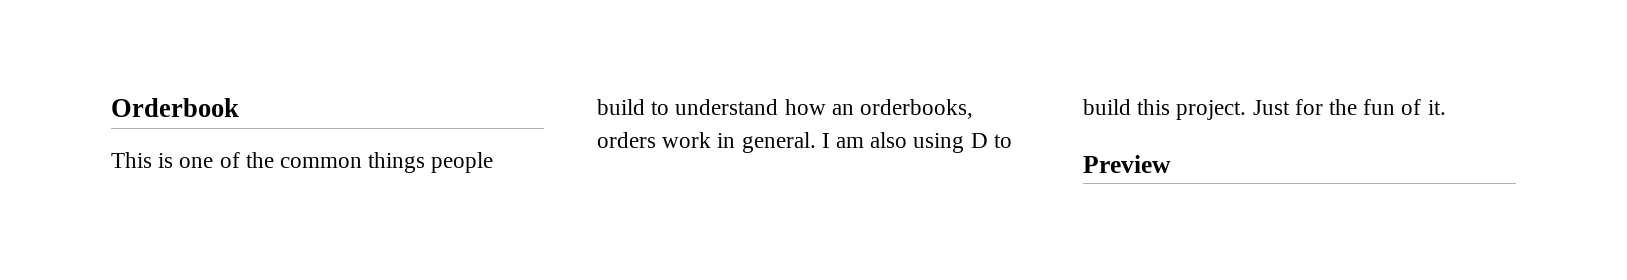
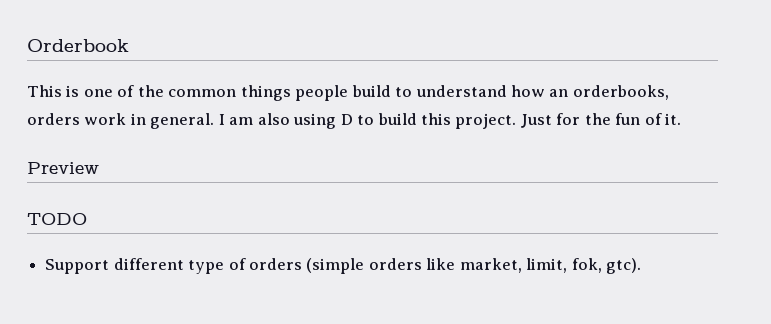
(1171, 164) none -> [27,213,87,225] [45,258,642,274] // TODO // Support different type of orders (simple orders like market, limit, fok, gtc).

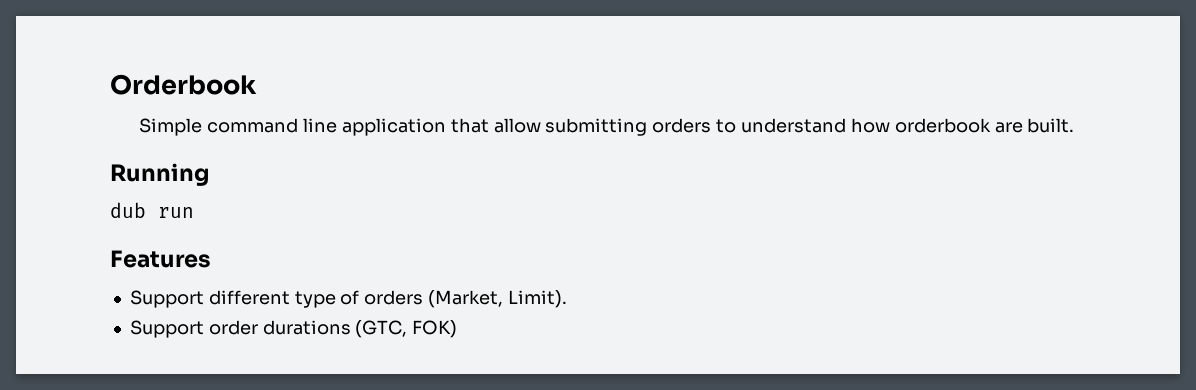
[27,85,669,101] [27,113,682,129] [27,162,99,174] [27,213,87,225] This is one of the common things people build to understand how an orderbooks, orders work in general. I am also using D to build this project. Just for the fun of it. // Preview // TODO -> [139,118,1075,136] [110,163,209,186] [110,202,194,218] [110,250,211,268] Simple command line application that allow submitting orders to understand how orderbook are built. // Running // dub run // Features
[306,258,642,274] (simple orders like market, limit, fok, gtc). -> [428,290,567,308] [129,320,458,338] (Market, Limit). // Support order durations (GTC, FOK)

